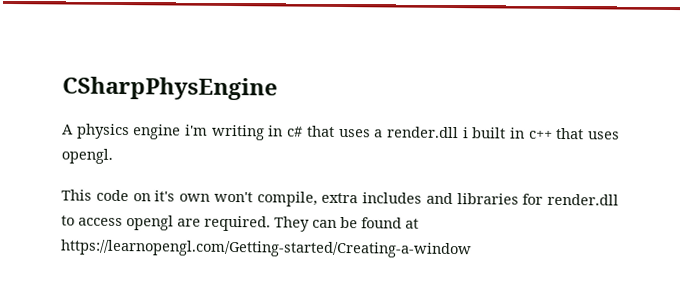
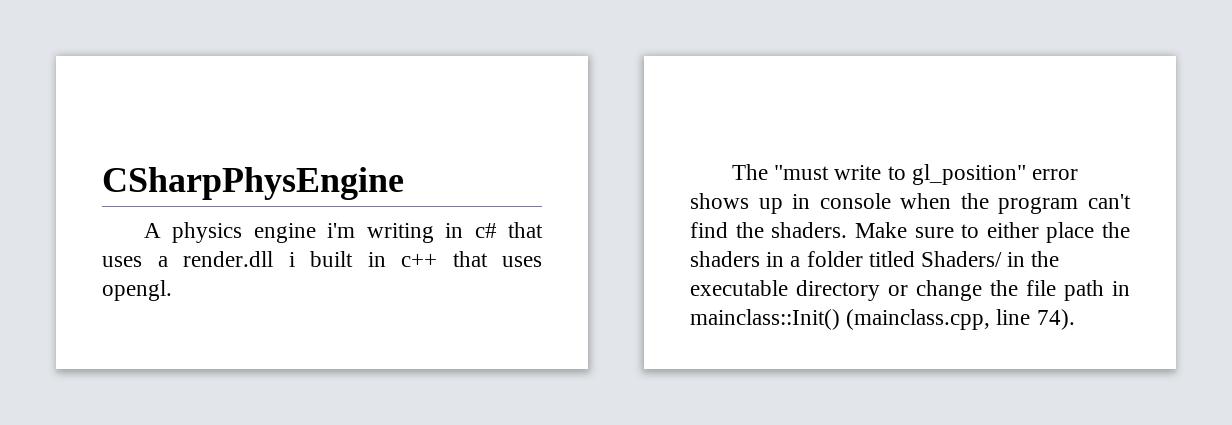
[61,189,619,207] [61,215,419,232] [60,239,472,259] This code on it's own won't compile, extra includes and libraries for render.dll to access opengl are required. They can be found at https://learnopengl.com/Getting-started/Creating-a-window -> [731,164,1078,185] [690,193,1131,214] [690,222,1130,243] [690,251,1060,267] [690,280,1130,301] [690,309,1075,330] The "must write to gl_position" error shows up in console when the program can't find the shaders. Make sure to either place the shaders in a folder titled Shaders/ in the executable directory or change the file path in mainclass::Init() (mainclass.cpp, line 74).

